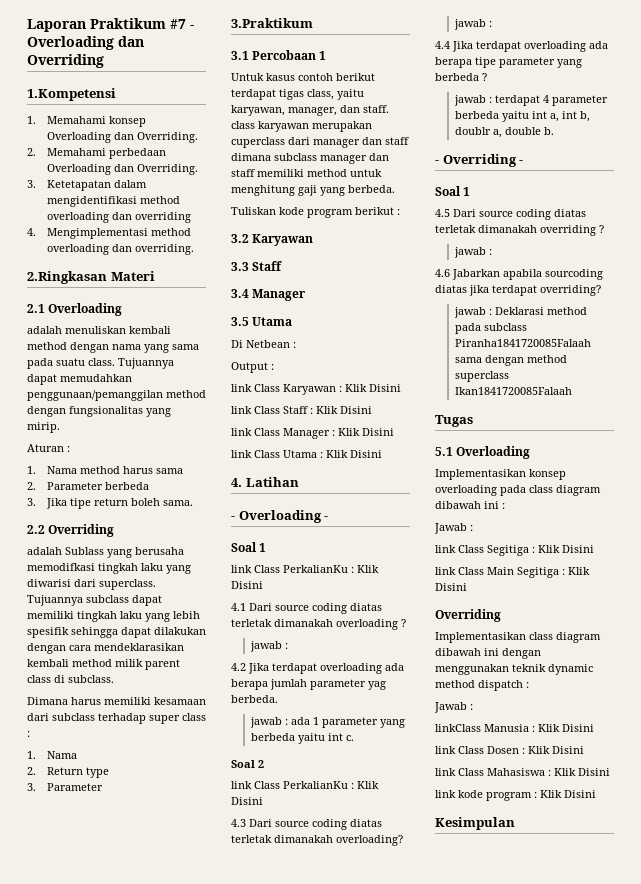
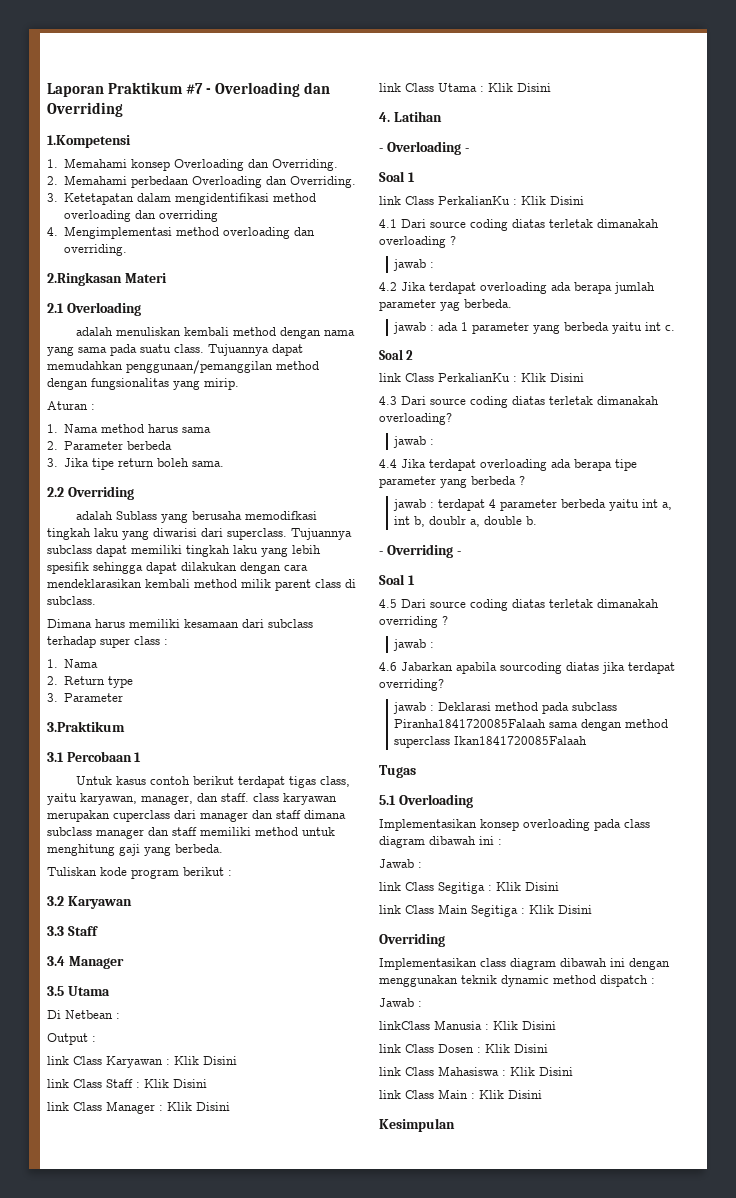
[458,790,532,801] kode program -> [405,1089,468,1099] Class Main

